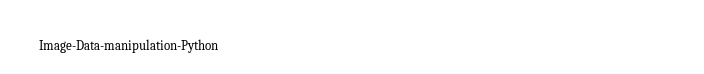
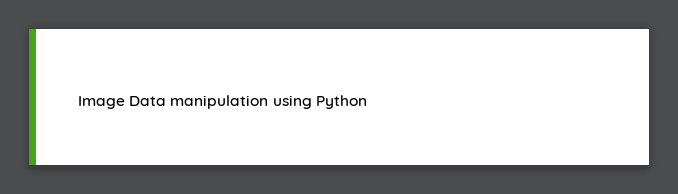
[39,39,218,53] Image-Data-manipulation-Python -> [78,95,367,109] Image Data manipulation using Python

